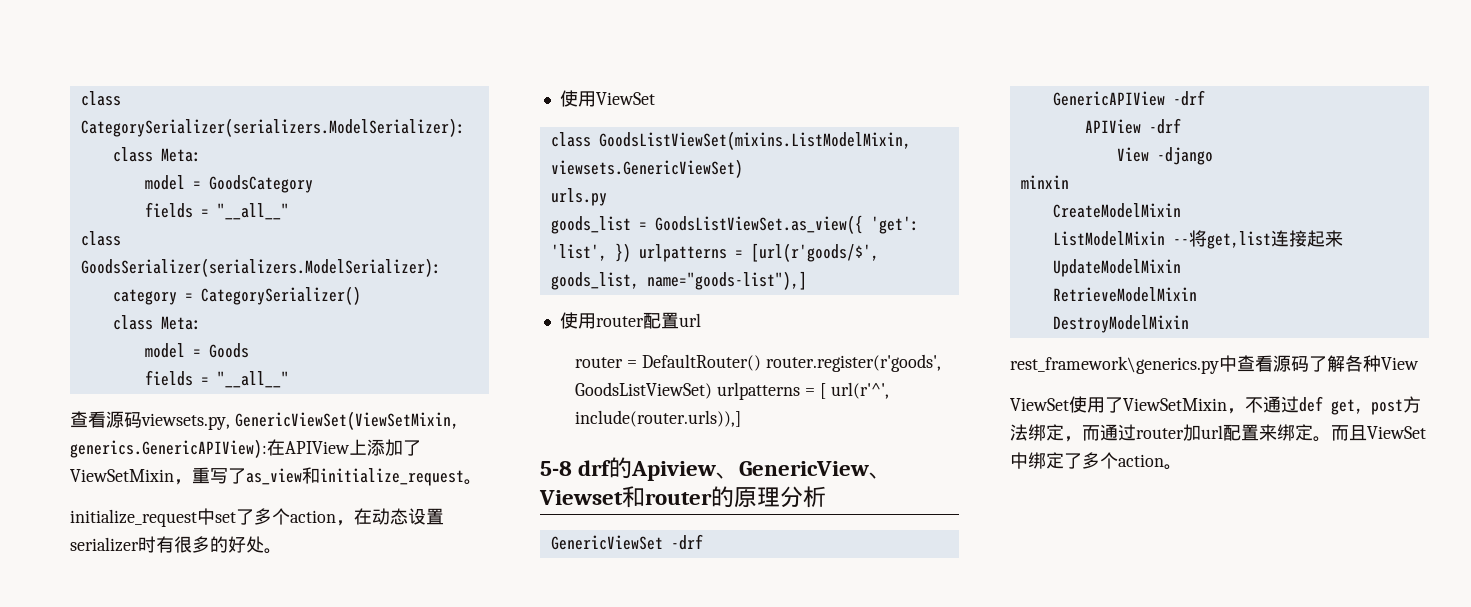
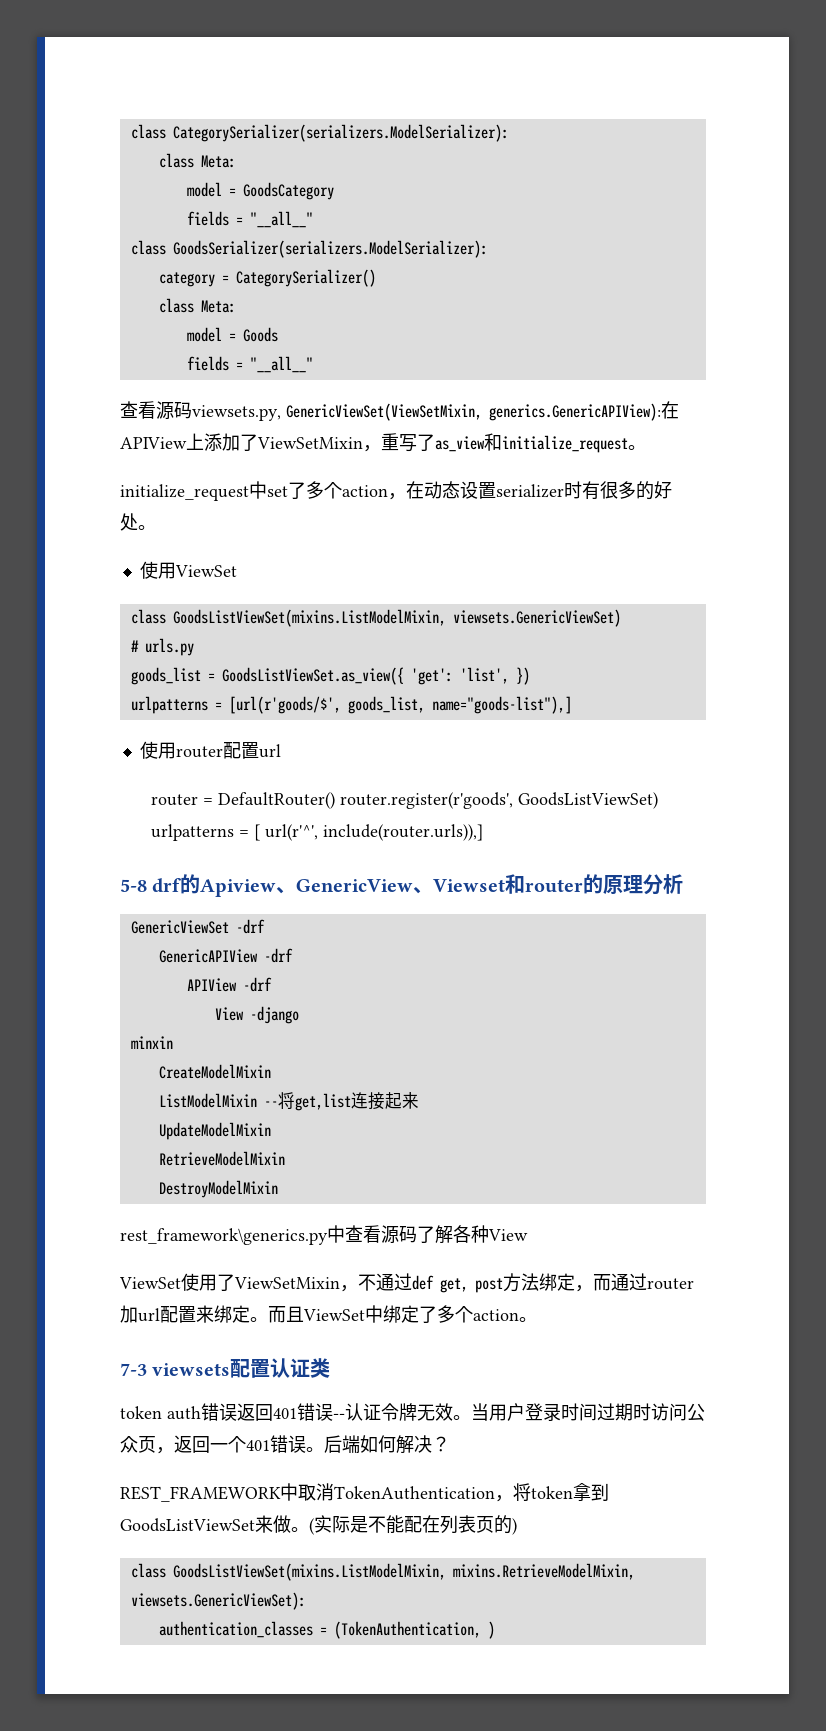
(743, 168) none -> [130,640,139,652] #
(631, 252) none -> (530, 676) //
(1182, 467) none -> [120,1358,331,1378] [120,1403,705,1421] [120,1435,450,1454] [120,1483,609,1502] [120,1515,517,1535] [130,1563,635,1581] [130,1592,306,1610] [158,1621,495,1639] // 7-3 viewsets配置认证类 // token auth错误返回401错误--认证令牌无效。当用户登录时间过期时访问公众页，返回一个401错误。后端如何解决？ // REST_FRAMEWORK中取消TokenAuthentication，将token拿到GoodsListViewSet来做。(实际是不能配在列表页的) // class GoodsListViewSet(mixins.ListModelMixin, mixins.RetrieveModelMixin, viewsets.GenericViewSet): // authentication_classes = (TokenAuthentication, )

